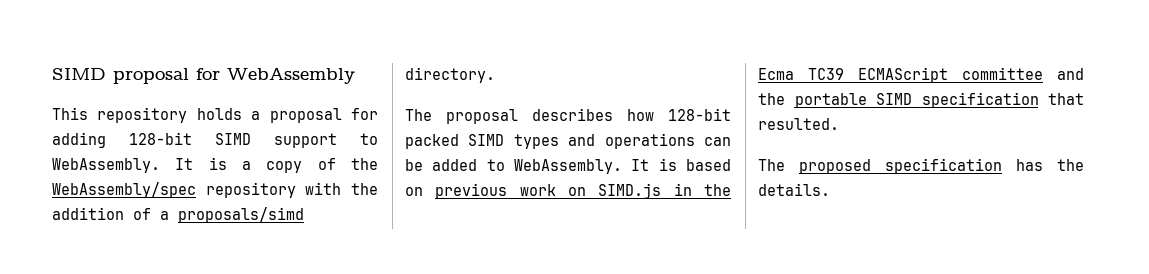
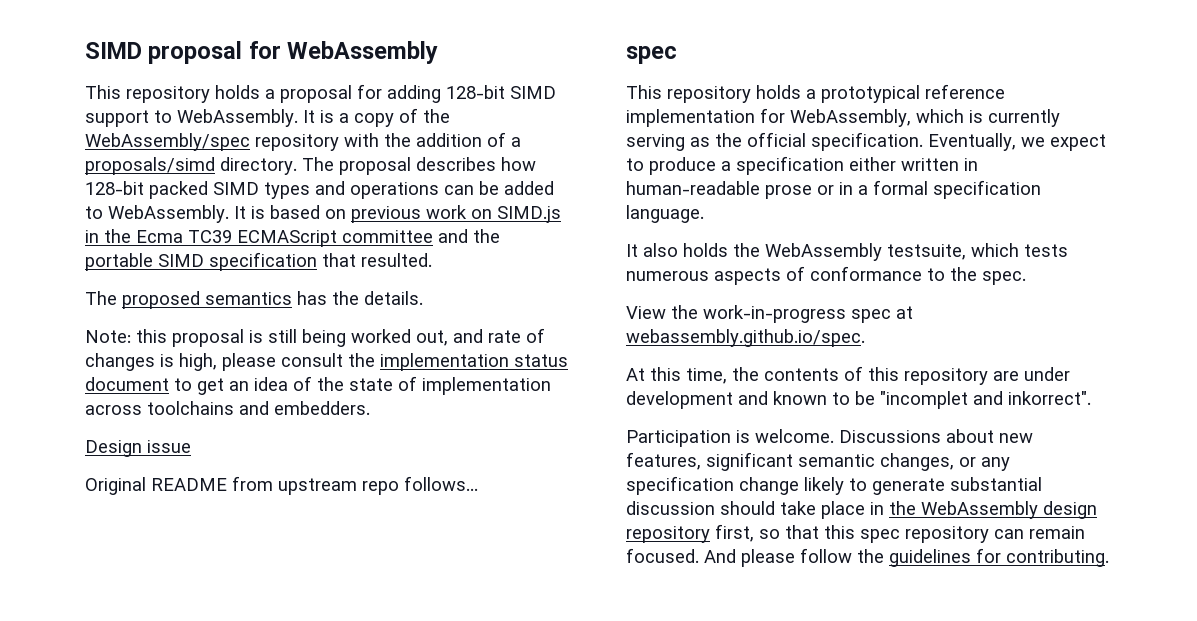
(495, 75) // -> (297, 166) none
[885,158,1002,174] specification -> [205,292,292,305] semantics
(830, 189) none -> [85,328,545,347] [85,353,568,371] [85,376,551,395] [85,401,370,415] [85,440,191,457] [85,476,478,495] [626,46,677,64] [626,84,1005,103] [626,108,1060,127] [626,132,1106,151] [626,156,978,175] [626,180,1041,199] [626,205,704,223] [626,243,1068,261] [626,266,1026,285] [626,305,913,323] [626,329,865,347] [626,366,1070,385] [626,391,1091,409] [626,429,1033,447] [626,452,1010,471] [626,476,1042,495] [626,501,1097,519] [626,524,1085,543] [626,548,1109,567] // Note: this proposal is still being worked out, and rate of changes is high, please consult the implementation status document to get an idea of the state of implementation across toolchains and embedders. // Design issue // Original README from upstream repo follows... // spec // This repository holds a prototypical reference implementation for WebAssembly, which is currently serving as the official specification. Eventually, we expect to produce a specification either written in human-readable prose or in a formal specification language. // It also holds the WebAssembly testsuite, which tests numerous aspects of conformance to the spec. // View the work-in-progress spec at webassembly.github.io/spec. // At this time, the contents of this repository are under development and known to be "incomplet and inkorrect". // Participation is welcome. Discussions about new features, significant semantic changes, or any specification change likely to generate substantial discussion should take place in the WebAssembly design repository first, so that this spec repository can remain focused. And please follow the guidelines for contributing.

